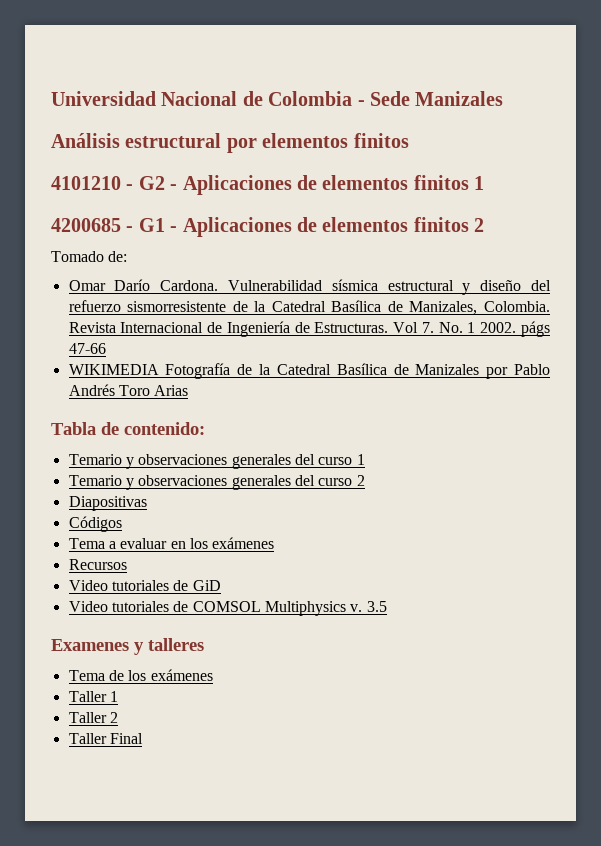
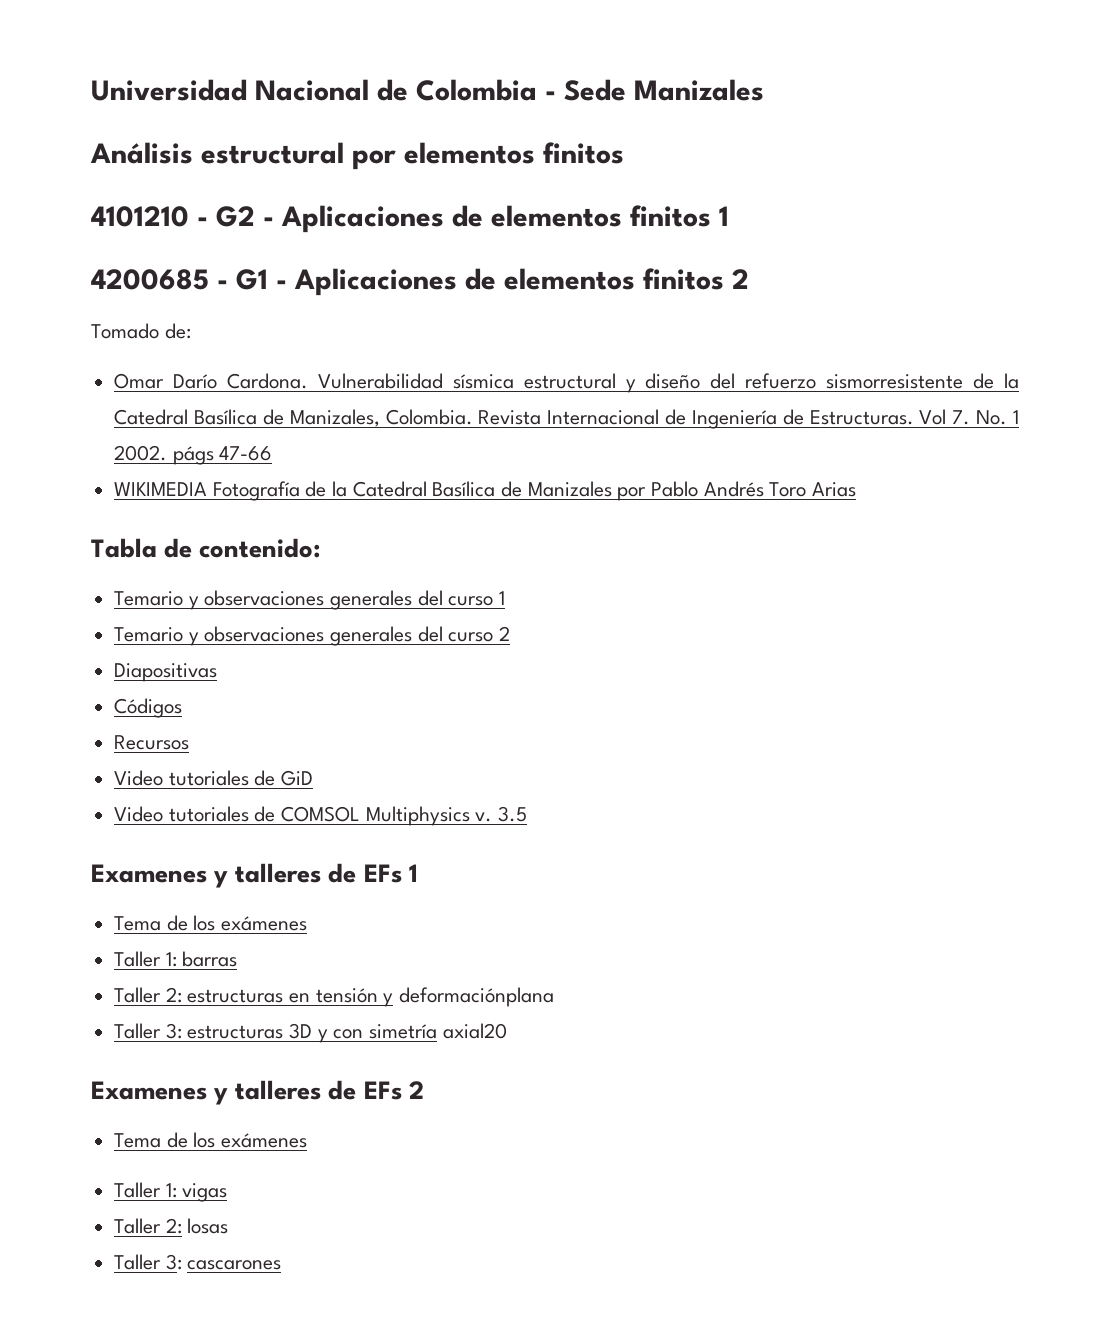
[68,537,275,549] // Tema a evaluar en los exámenes -> (183, 708) none
[68,669,213,681] [68,691,118,702] [68,712,118,723] [68,733,143,744] // Tema de los exámenes // Taller 1 // Taller 2 // Taller Final -> [328,863,418,883] [114,915,308,931] [114,951,238,967] [114,987,555,1007] [114,1023,507,1043] [91,1080,424,1105] [114,1132,308,1148] [114,1182,228,1202] [114,1218,229,1234] [114,1254,282,1270] de EFs 1 // Tema de los exámenes // Taller 1: barras // Taller 2: estructuras en tensión y deformaciónplana // Taller 3: estructuras 3D y con simetría axial20 // Examenes y talleres de EFs 2 // Tema de los exámenes // Taller 1: vigas // Taller 2: losas // Taller 3: cascarones

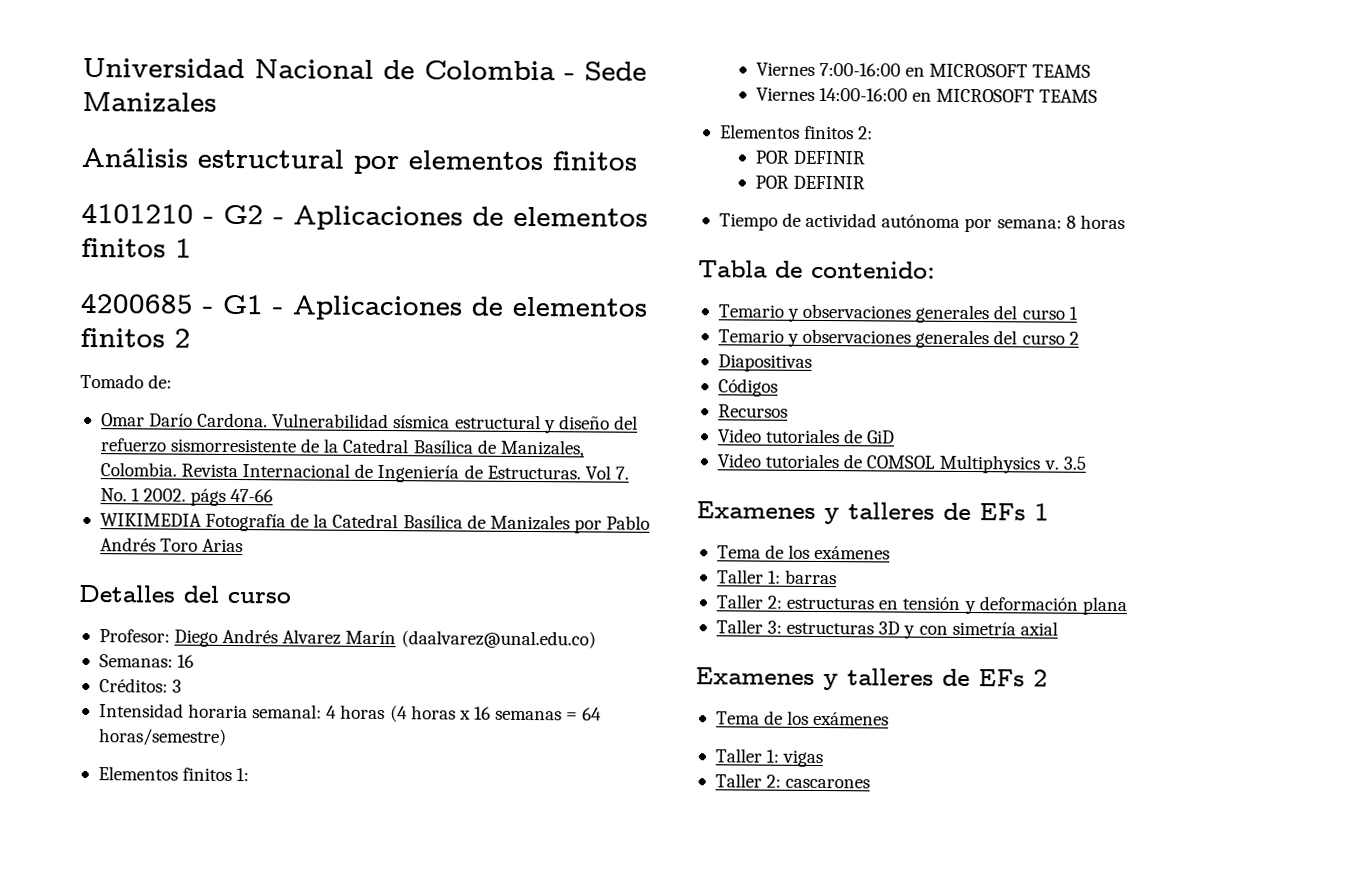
(857, 489) none -> [78,584,291,604] [98,628,596,649] [98,654,195,668] [98,678,183,693] [98,703,603,723] [97,728,227,746] [97,766,250,782] [755,62,1092,78] [755,87,1099,103] [719,124,874,140] [754,150,865,165] [754,175,865,190] [718,212,1125,233] // Detalles del curso // Profesor: Diego Andrés Alvarez Marín (daalvarez@unal.edu.co) // Semanas: 16 // Créditos: 3 // Intensidad horaria semanal: 4 horas (4 horas x 16 semanas = 64 horas/semestre) // Elementos finitos 1: // Viernes 7:00-16:00 en MICROSOFT TEAMS // Viernes 14:00-16:00 en MICROSOFT TEAMS // Elementos finitos 2: // POR DEFINIR // POR DEFINIR // Tiempo de actividad autónoma por semana: 8 horas
[399,987,555,1007] deformaciónplana -> [978,596,1127,616] deformación plana
[442,1023,507,1039] axial20 -> [1019,621,1058,636] axial
[187,1218,229,1234] [114,1254,182,1270] losas // Taller 3: -> (782, 781) none

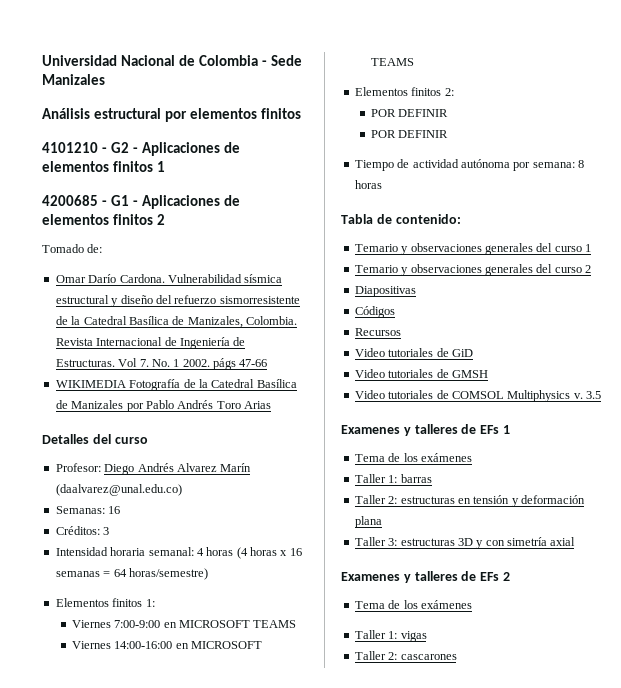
[818,62,901,77] 7:00-16:00 -> [114,620,161,628] 7:00-9:00
(896, 437) none -> [354,369,488,378] // Video tutoriales de GMSH

